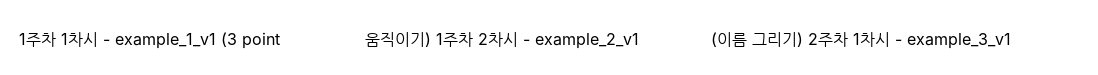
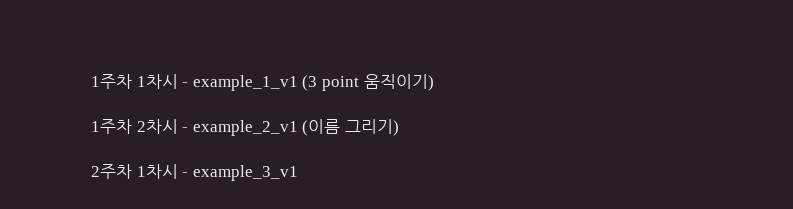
(431, 39) none -> (434, 82) //
(803, 39) none -> (399, 127) //

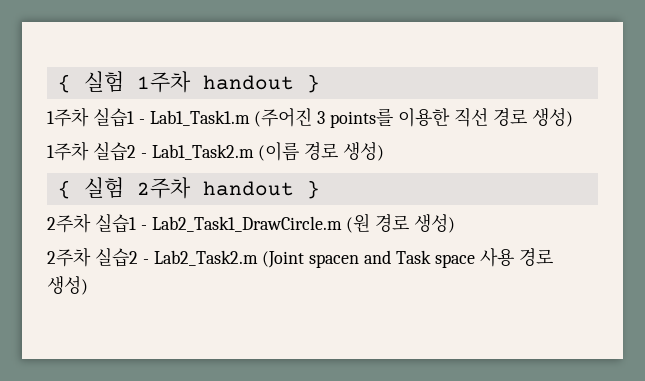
[91,74,434,91] [91,119,399,136] [91,164,298,181] 1주차 1차시 - example_1_v1 (3 point 움직이기) // 1주차 2차시 - example_2_v1 (이름 그리기) // 2주차 1차시 - example_3_v1 -> [57,71,320,93] [47,107,573,128] [47,141,385,161] [57,177,320,199] [47,213,456,233] [47,247,553,268] [47,276,88,295] { 실험 1주차 handout } // 1주차 실습1 - Lab1_Task1.m (주어진 3 points를 이용한 직선 경로 생성) // 1주차 실습2 - Lab1_Task2.m (이름 경로 생성) // { 실험 2주차 handout } // 2주차 실습1 - Lab2_Task1_DrawCircle.m (원 경로 생성) // 2주차 실습2 - Lab2_Task2.m (Joint spacen and Task space 사용 경로 생성)

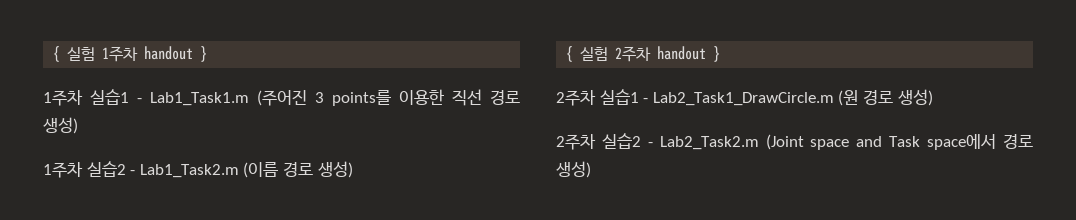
[309,254,360,268] spacen -> [810,139,850,150] space
[434,248,514,268] space 사용 -> [927,134,997,150] space에서

